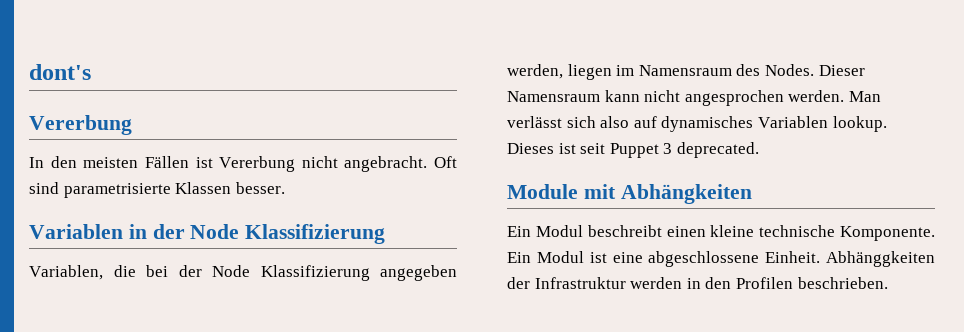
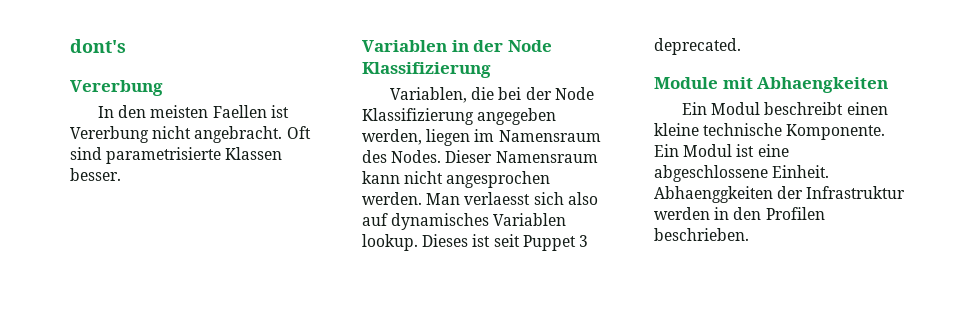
[144,156,189,168] Fällen -> [212,105,267,118] Faellen
[507,116,562,128] verlässt -> [464,192,531,205] verlaesst
[620,184,752,204] Abhängkeiten -> [757,77,889,93] Abhaengkeiten
[826,251,935,267] Abhänggkeiten -> [654,186,773,203] Abhaenggkeiten

